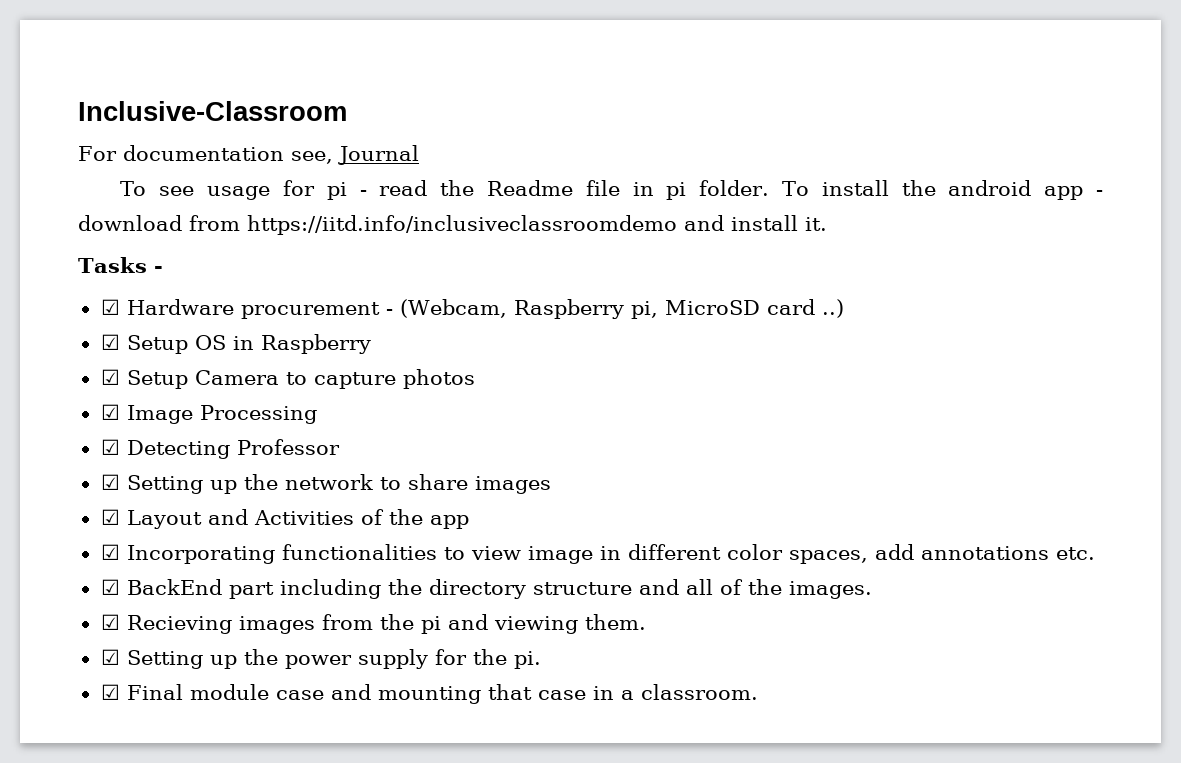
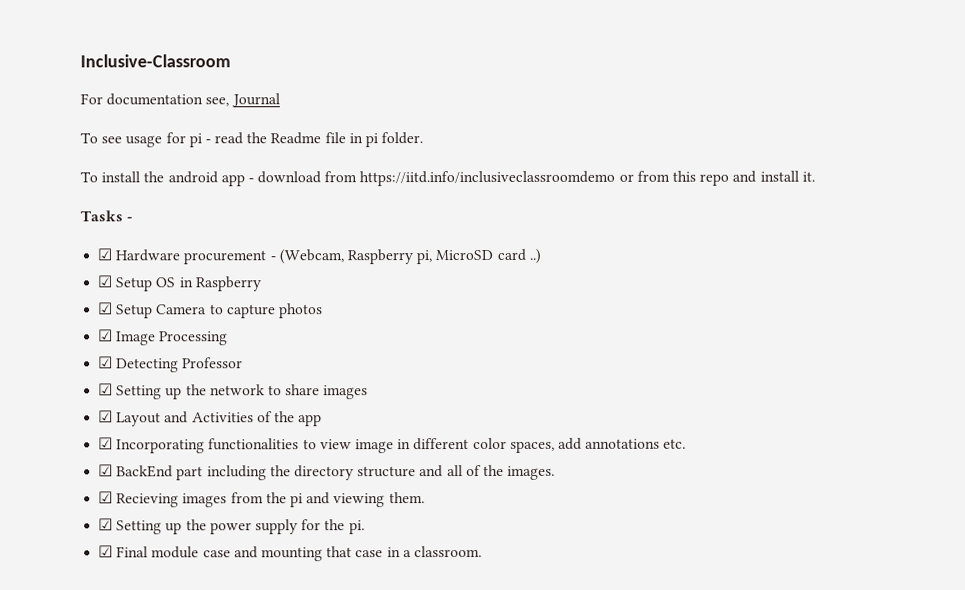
(770, 188) none -> (424, 138) //
(677, 225) none -> [618,170,730,186] or from this repo

